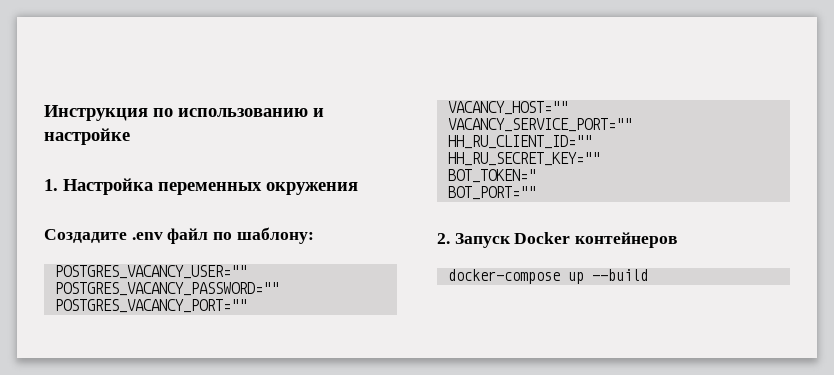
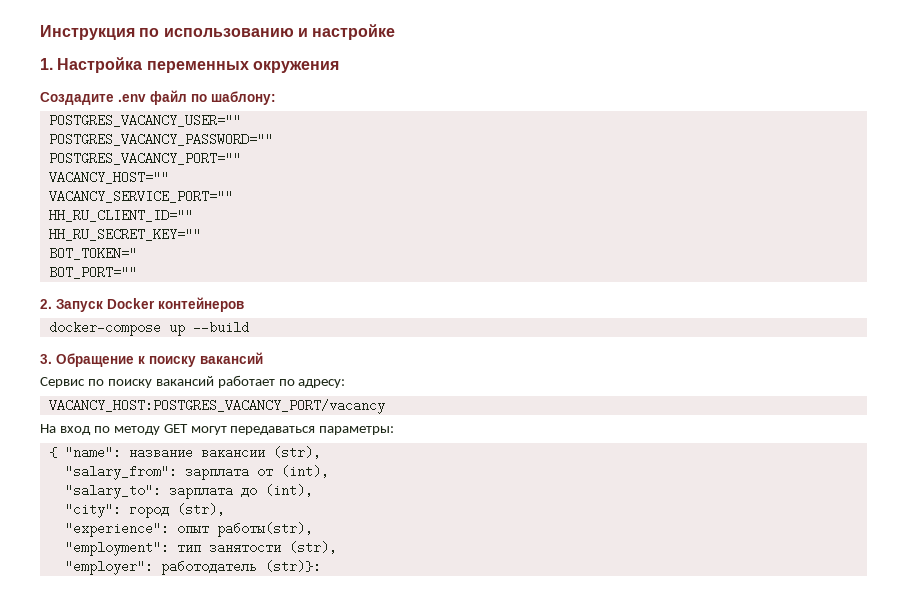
(648, 275) none -> [40,352,263,367] [40,375,346,388] [48,399,385,414] [40,424,395,435] [48,444,321,460] [64,463,329,480] [64,482,313,499] [64,501,225,518] [64,520,313,537] [64,539,337,556] [64,558,321,575] // 3. Обращение к поиску вакансий // Сервис по поиску вакансий работает по адресу: // VACANCY_HOST:POSTGRES_VACANCY_PORT/vacancy // На вход по методу GET могут передаваться параметры: // { "name": название вакансии (str), // "salary_from": зарплата от (int), // "salary_to": зарплата до (int), // "city": город (str), // "experience": опыт работы(str), // "employment": тип занятости (str), // "employer": работодатель (str)}:

